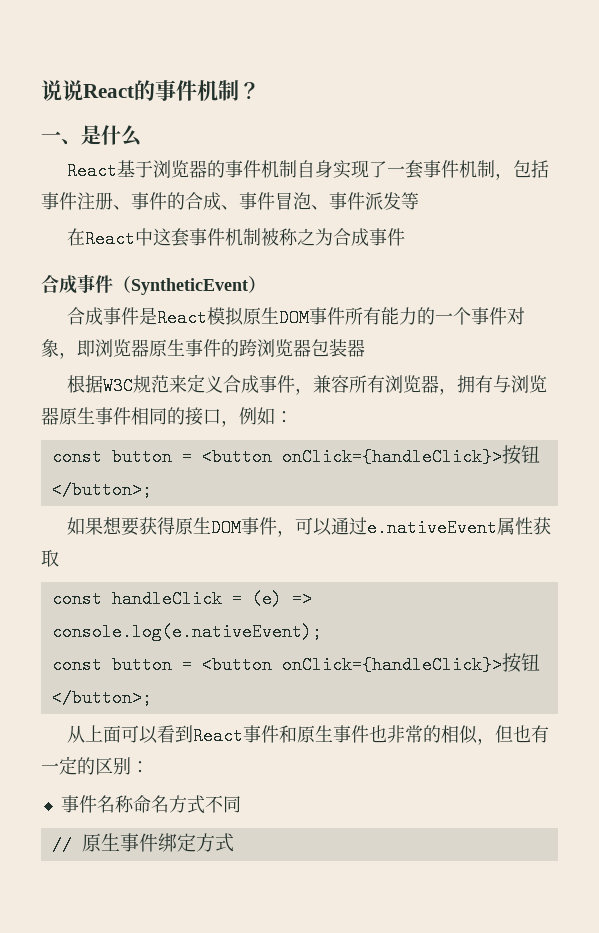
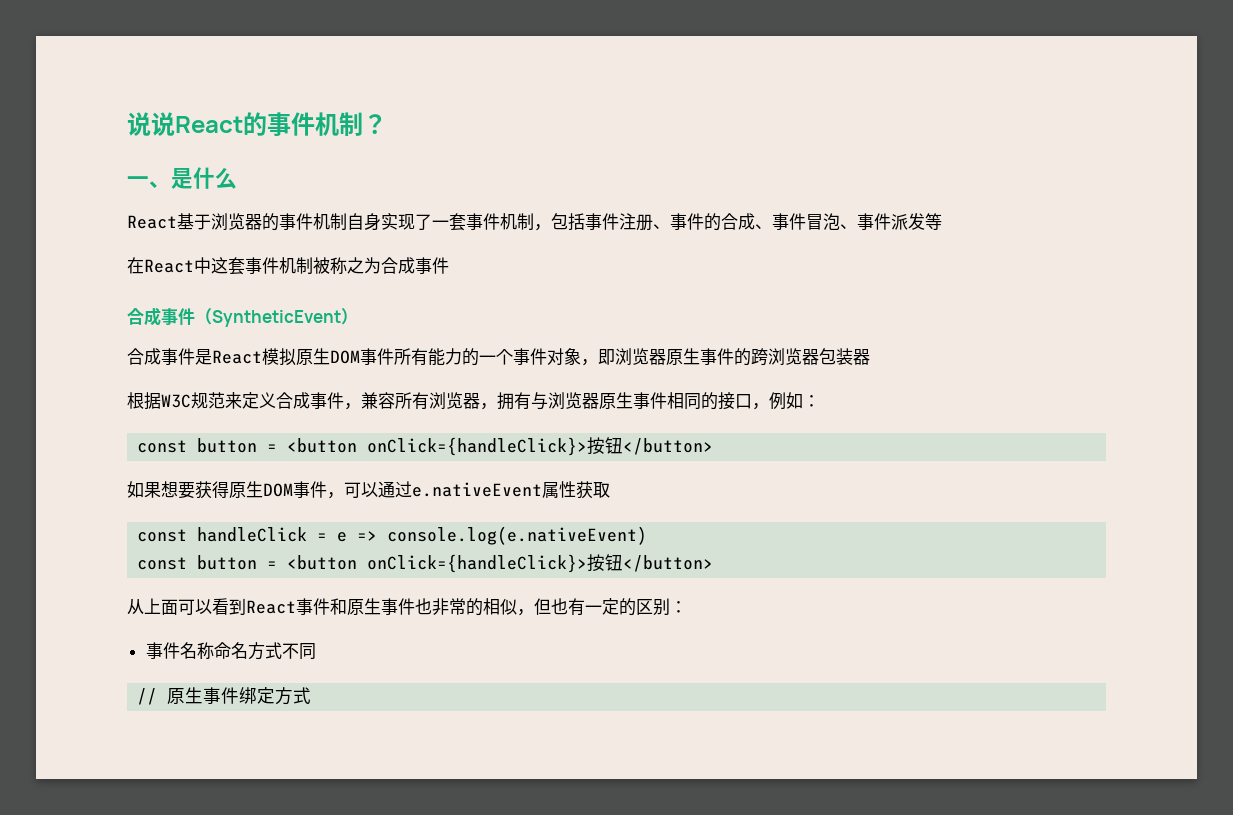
[51,481,152,499] </button>; -> [623,438,714,455] </button>
[251,590,312,608] [51,623,322,641] [51,653,540,674] [51,689,152,707] (e) => console.log(e.nativeEvent); // const button = <button onClick={handleClick}>按钮</button>; -> [337,526,648,545] [137,554,714,573] e => console.log(e.nativeEvent) // const button = <button onClick={handleClick}>按钮</button>

